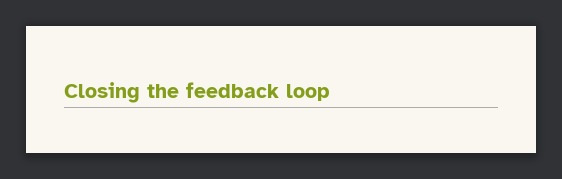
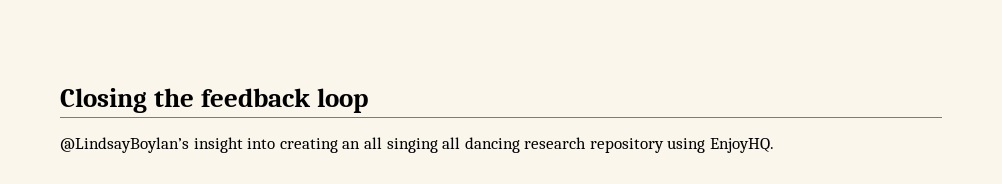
(330, 92) none -> [60,137,775,153] // @LindsayBoylan’s insight into creating an all singing all dancing research repository using EnjoyHQ.

